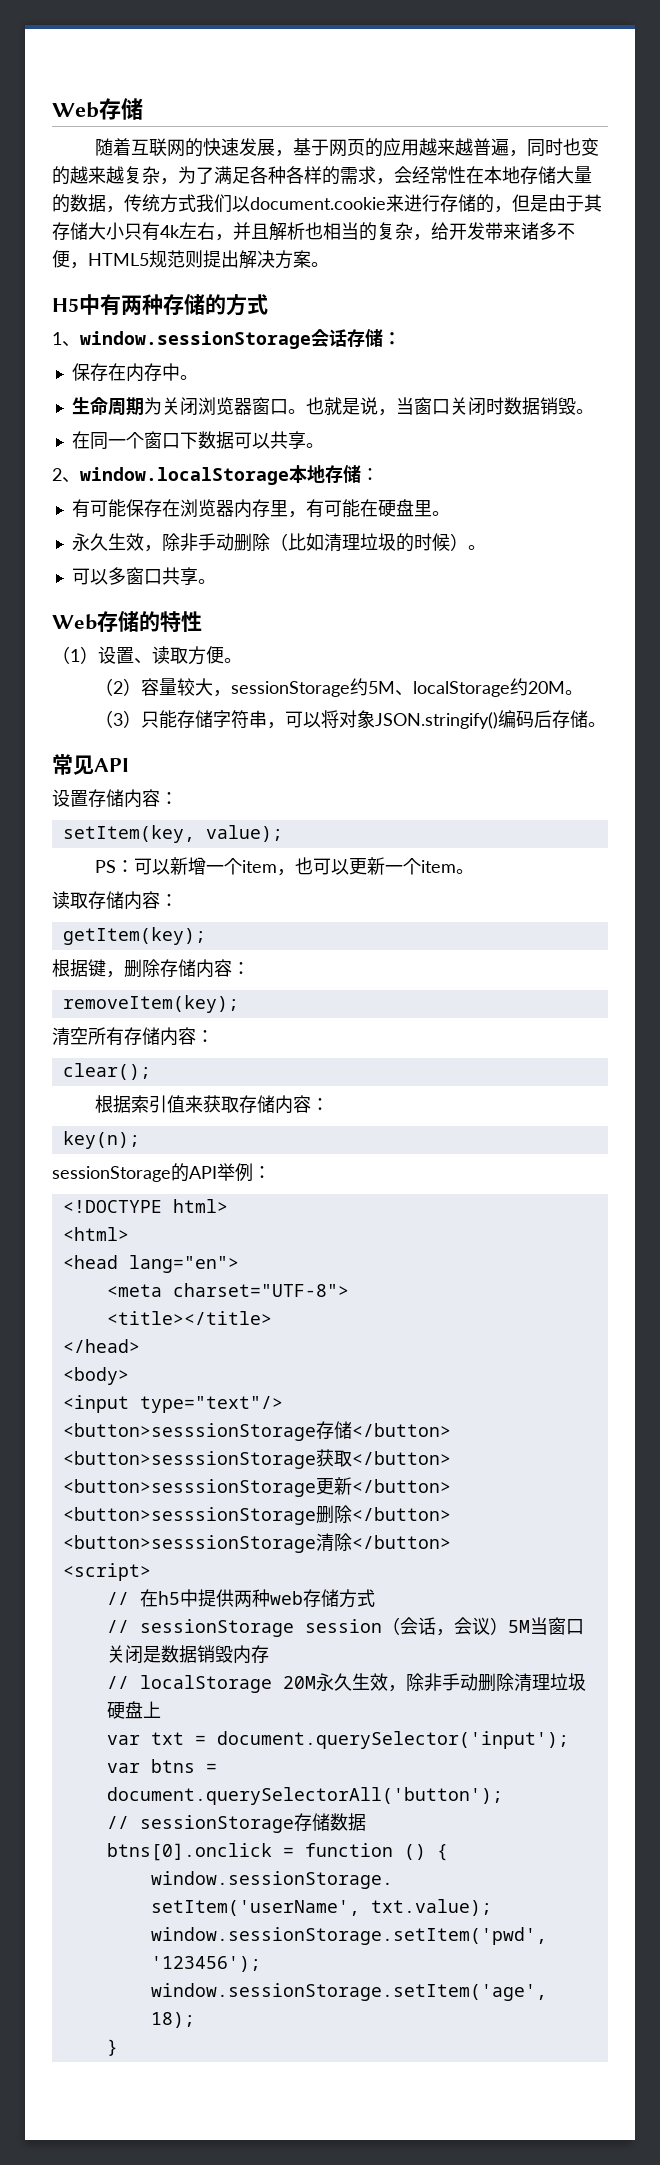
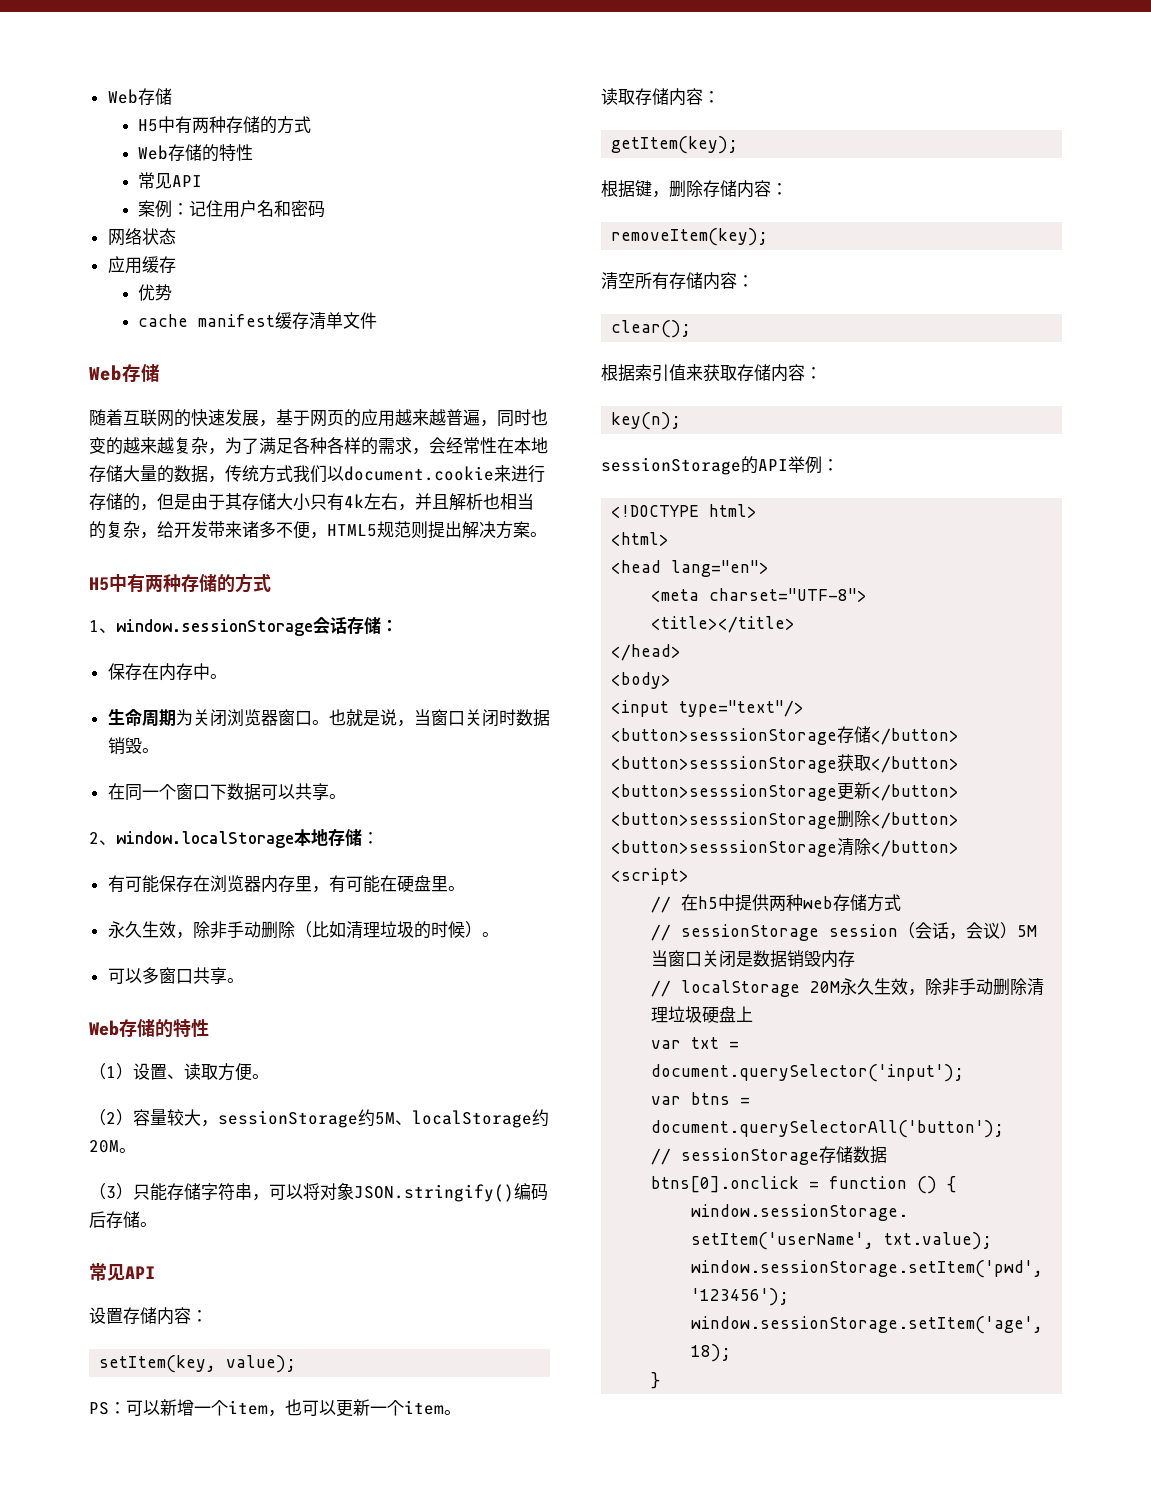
[52,98,143,120] Web存储 -> [107,88,172,105] [138,116,312,134] [138,144,254,162] [138,172,203,189] [138,200,326,218] [107,228,176,246] [107,256,176,274] [138,284,173,301] [138,312,378,330] [89,364,160,382] Web存储 // H5中有两种存储的方式 // Web存储的特性 // 常见API // 案例：记住用户名和密码 // 网络状态 // 应用缓存 // 优势 // cache manifest缓存清单文件 // Web存储

